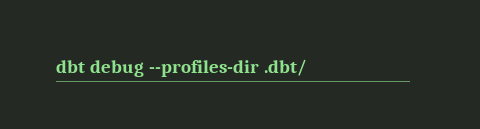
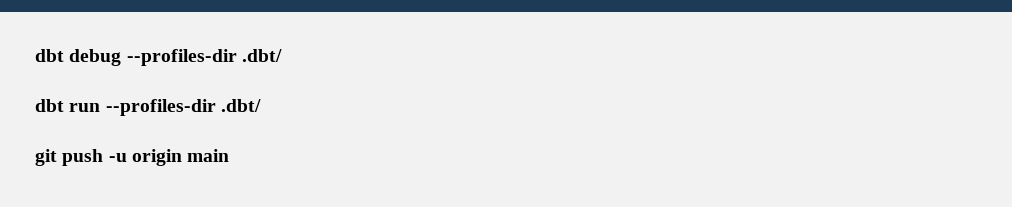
(307, 67) none -> [35,99,261,116] [35,149,230,166] // dbt run --profiles-dir .dbt/ // git push -u origin main

